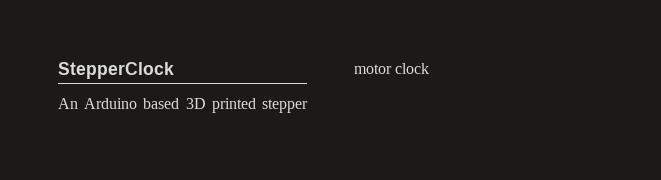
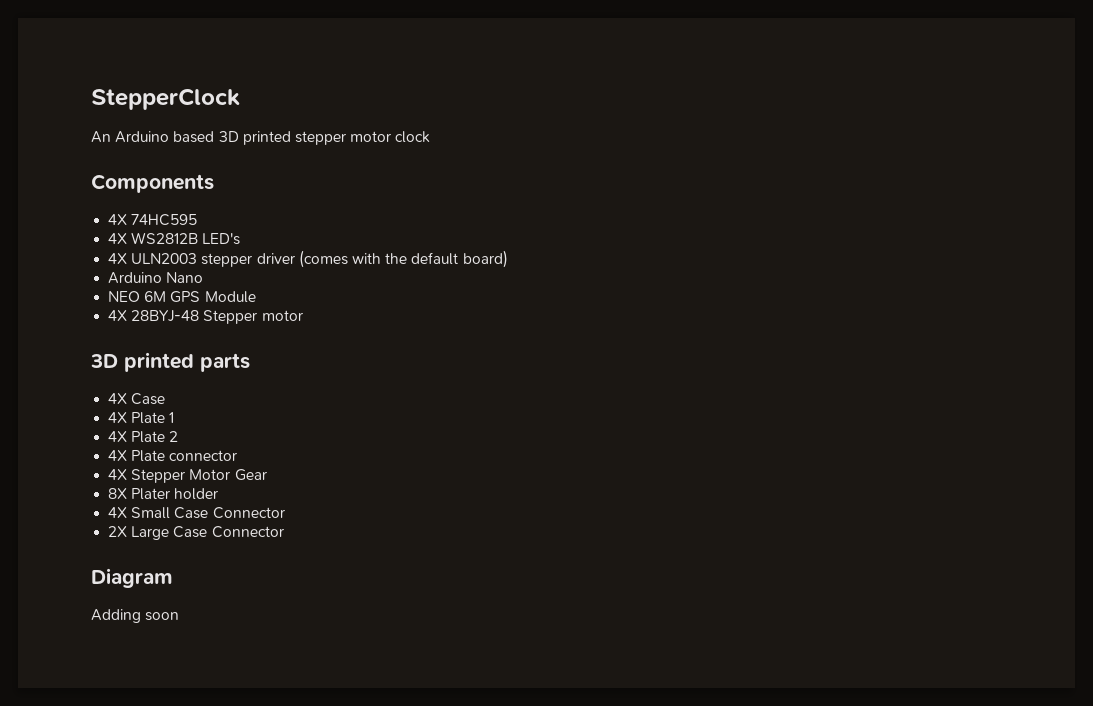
(430, 68) none -> [91,174,214,193] [108,214,198,226] [108,232,241,245] [108,250,508,268] [108,272,204,284] [108,291,256,303] [108,310,303,324] [90,352,250,372] [108,393,166,405] [108,412,175,424] [108,431,179,443] [108,450,238,462] [108,469,267,483] [108,488,219,500] [108,507,285,519] [108,526,284,540] [91,568,173,588] [91,609,180,623] // Components // 4X 74HC595 // 4X WS2812B LED's // 4X ULN2003 stepper driver (comes with the default board) // Arduino Nano // NEO 6M GPS Module // 4X 28BYJ-48 Stepper motor // 3D printed parts // 4X Case // 4X Plate 1 // 4X Plate 2 // 4X Plate connector // 4X Stepper Motor Gear // 8X Plater holder // 4X Small Case Connector // 2X Large Case Connector // Diagram // Adding soon

